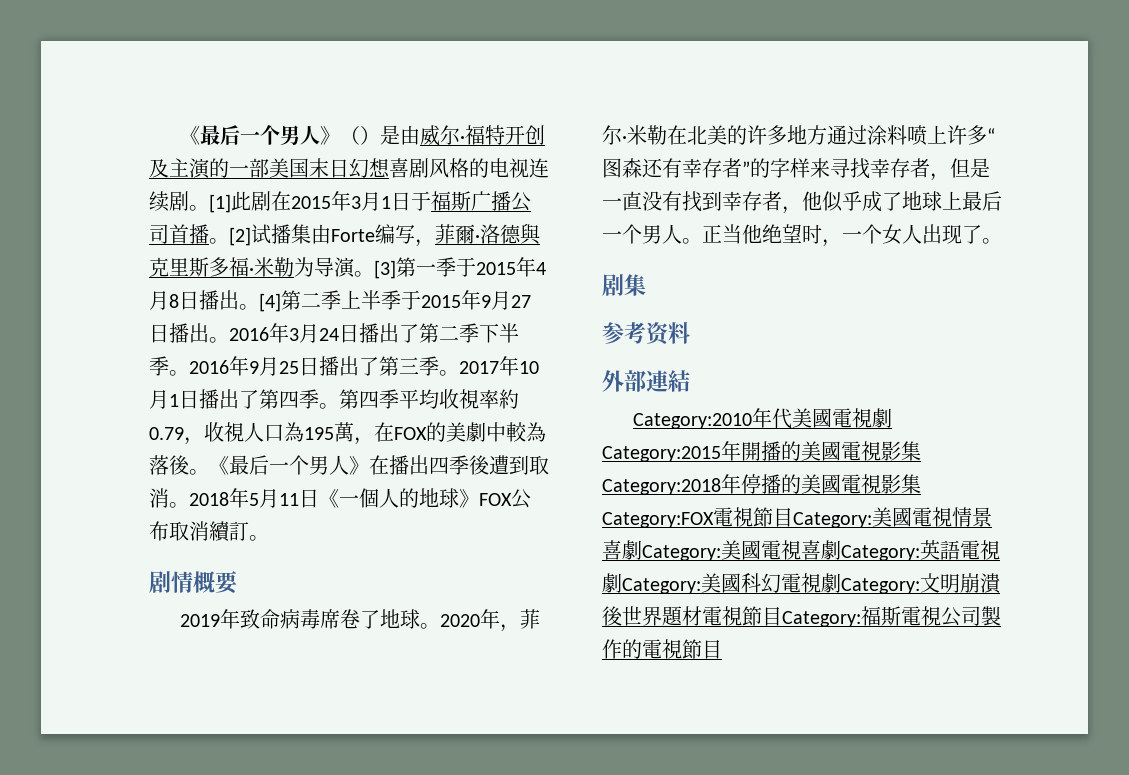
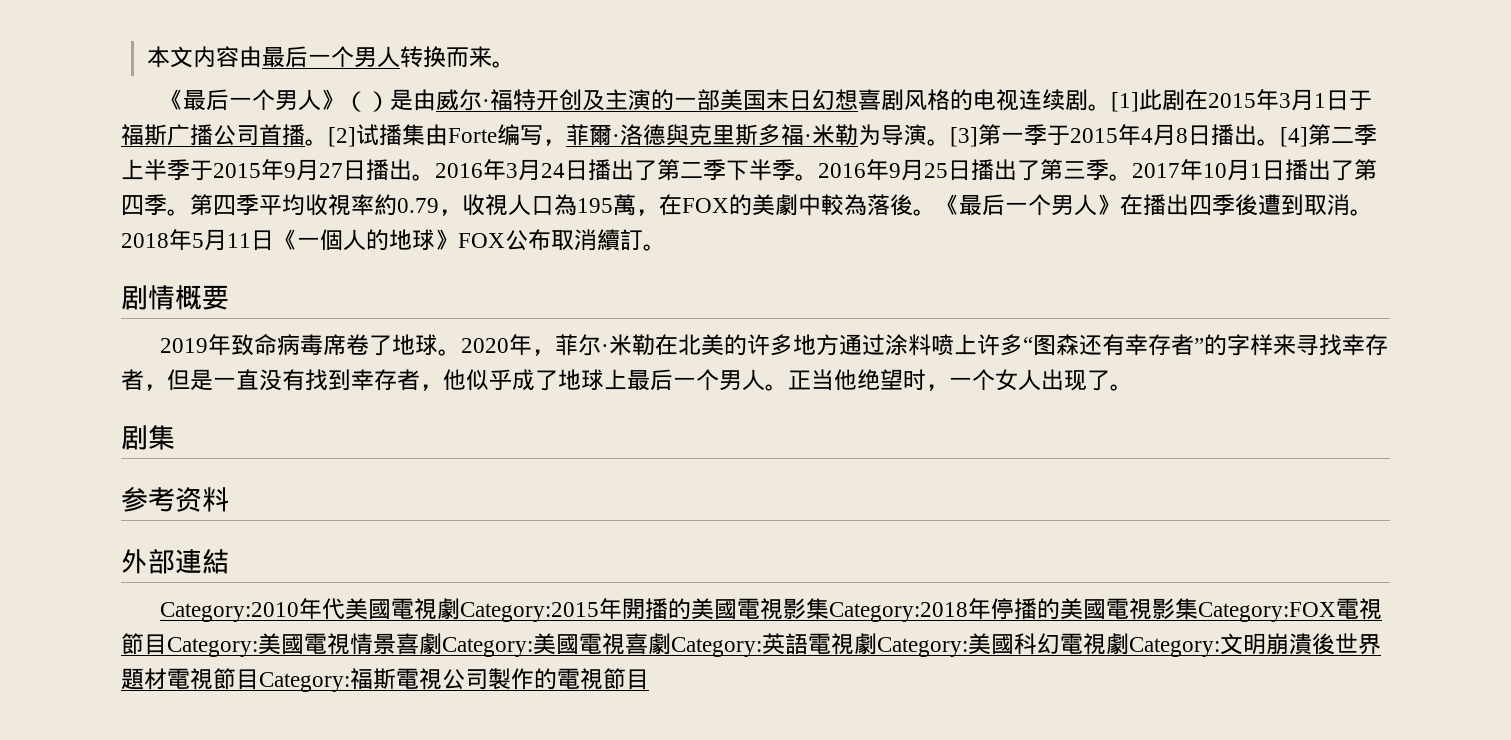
(179, 135) none -> [147,46,516,68] 本文内容由最后一个男人转换而来。 //

